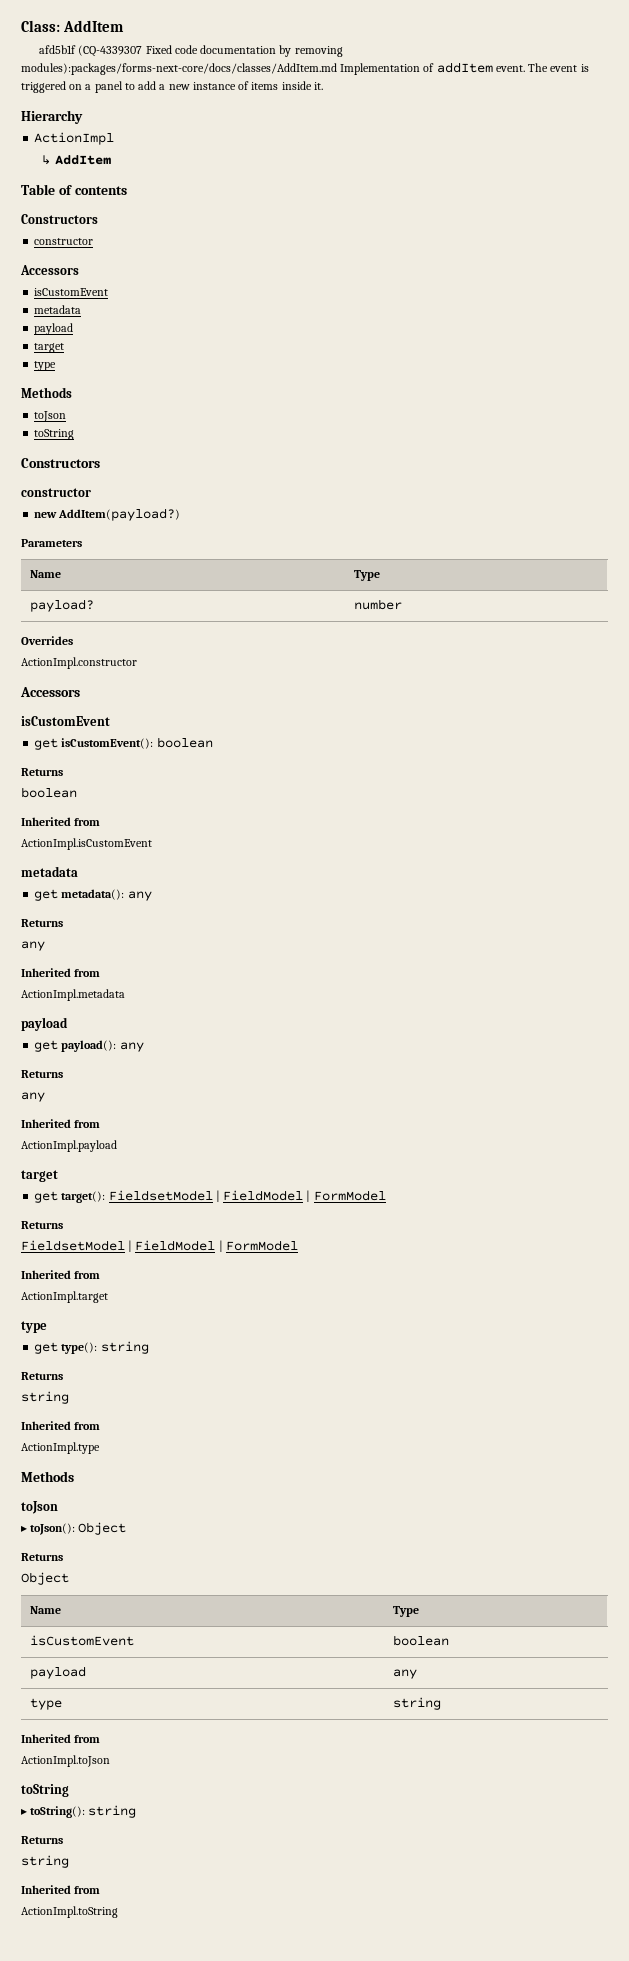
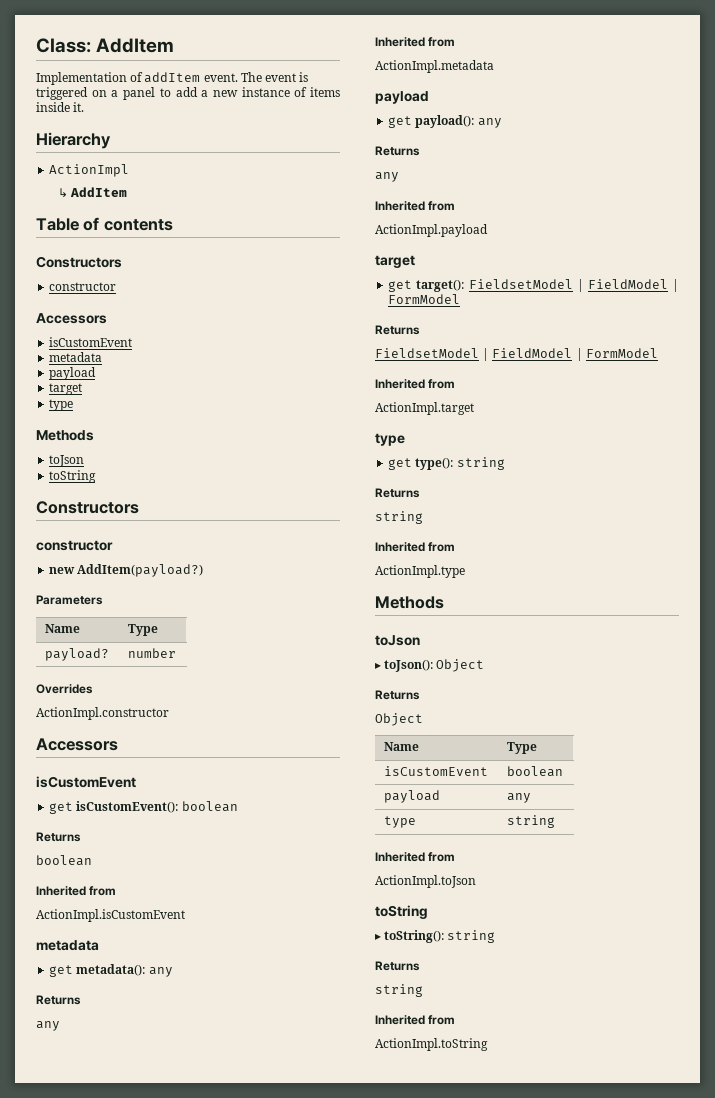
[39,45,343,57] [21,63,337,75] afd5b1f (CQ-4339307 Fixed code documentation by removing modules):packages/forms-next-core/docs/classes/AddItem.md -> (175, 45) none

